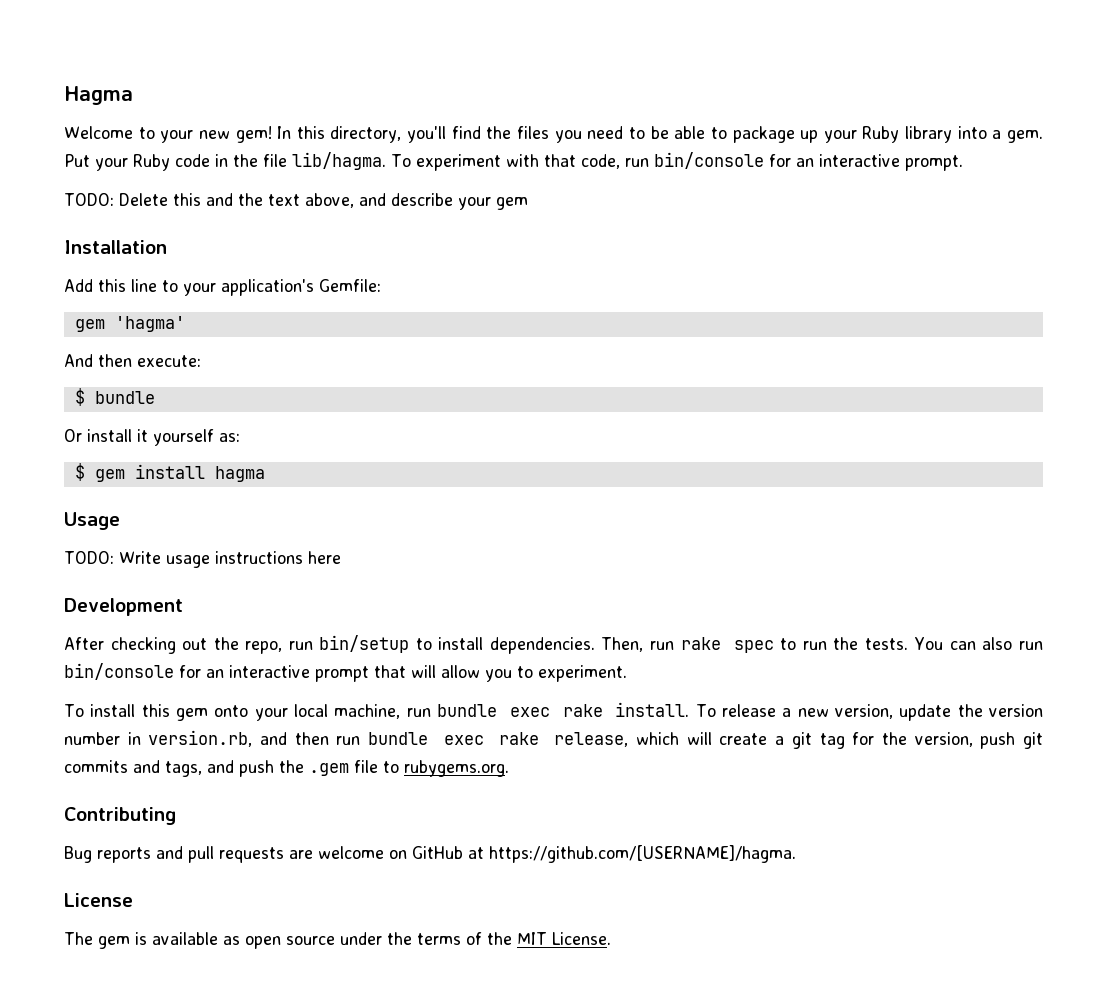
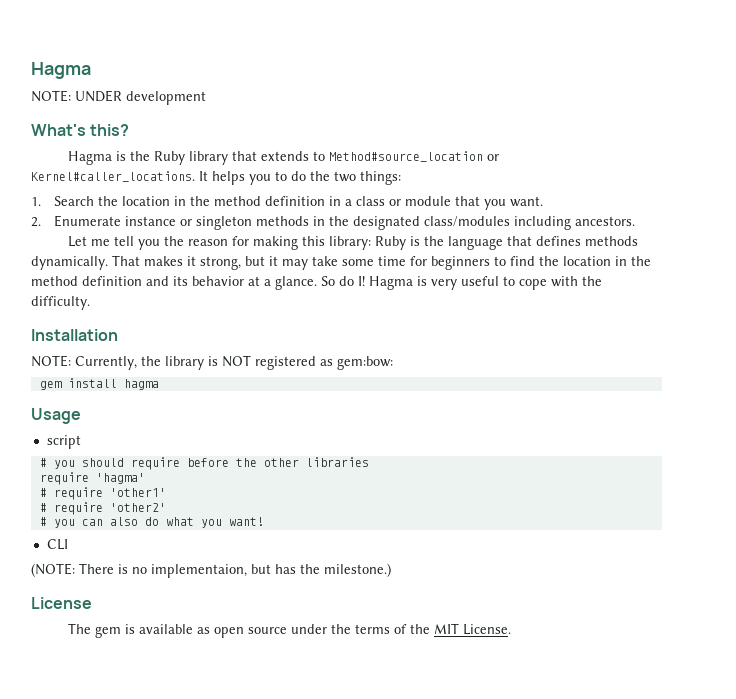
[64,126,1043,143] [64,152,963,171] [64,193,528,210] [64,240,167,254] [64,279,381,296] [74,316,185,332] [64,354,201,367] [74,388,155,406] [64,429,240,446] [74,463,265,482] [64,512,120,530] [64,551,341,568] [64,598,183,616] [64,635,1043,654] [64,663,627,682] [64,702,1044,721] [64,730,1043,749] [64,760,509,777] [64,807,176,825] [64,845,796,863] Welcome to your new gem! In this directory, you'll find the files you need to be able to package up your Ruby library into a gem. Put your Ruby code in the file lib/hagma. To experiment with that code, run bin/console for an interactive prompt. // TODO: Delete this and the text above, and describe your gem // Installation // Add this line to your application's Gemfile: // gem 'hagma' // And then execute: // $ bundle // Or install it yourself as: // $ gem install hagma // Usage // TODO: Write usage instructions here // Development // After checking out the repo, run bin/setup to install dependencies. Then, run rake spec to run the tests. You can also run bin/console for an interactive prompt that will allow you to experiment. // To install this gem onto your local machine, run bundle exec rake install. To release a new version, update the version number in version.rb, and then run bundle exec rake release, which will create a git tag for the version, push git commits and tags, and push the .gem file to rubygems.org. // Contributing // Bug reports and pull requests are welcome on GitHub at https://github.com/[USERNAME]/hagma. -> [31,90,206,105] [31,124,130,136] [67,151,499,165] [31,171,401,185] [31,196,543,210] [31,215,635,230] [67,236,638,250] [31,255,651,270] [31,276,602,290] [31,296,90,310] [31,329,118,341] [31,355,393,370] [39,378,159,390] [31,408,81,424] [46,435,81,449] [39,457,369,470] [39,472,145,485] [39,487,166,500] [39,502,166,515] [39,517,264,528] [46,539,68,550] [31,563,391,578] NOTE: UNDER development // What's this? // Hagma is the Ruby library that extends to Method#source_location or Kernel#caller_locations. It helps you to do the two things: // 1. Search the location in the method definition in a class or module that you want. // 2. Enumerate instance or singleton methods in the designated class/modules including ancestors. // Let me tell you the reason for making this library: Ruby is the language that defines methods dynamically. That makes it strong, but it may take some time for beginners to find the location in the method definition and its behavior at a glance. So do I! Hagma is very useful to cope with the difficulty. // Installation // NOTE: Currently, the library is NOT registered as gem:bow: // gem install hagma // Usage // script // # you should require before the other libraries // require 'hagma' // # require 'other1' // # require 'other2' // # you can also do what you want! // CLI // (NOTE: There is no implementaion, but has the milestone.)

